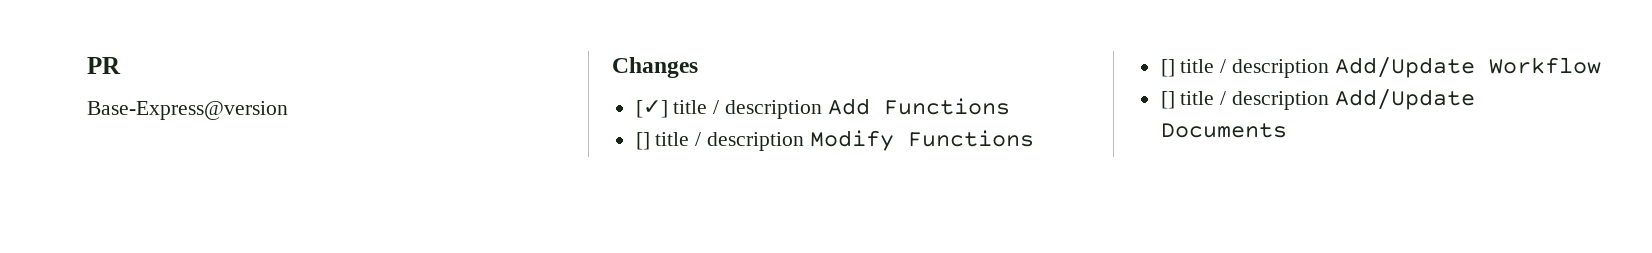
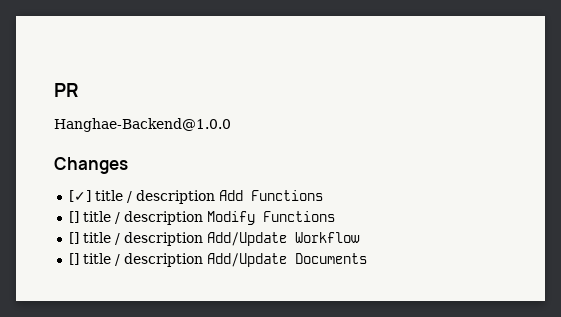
[87,101,288,120] Base-Express@version -> [54,118,231,132] Hanghae-Backend@1.0.0

